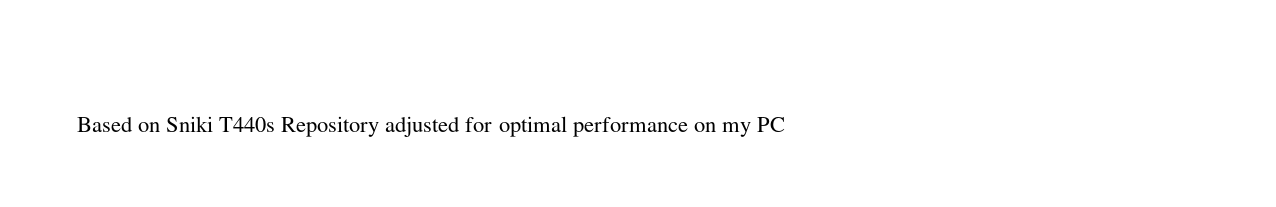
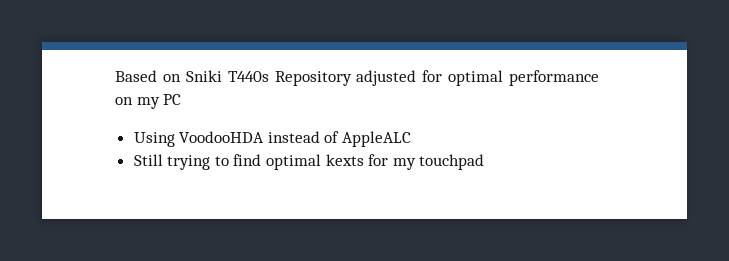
(785, 124) none -> [133,131,412,147] [133,154,485,170] // Using VoodooHDA instead of AppleALC // Still trying to find optimal kexts for my touchpad

